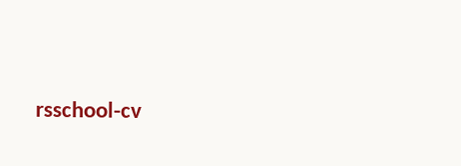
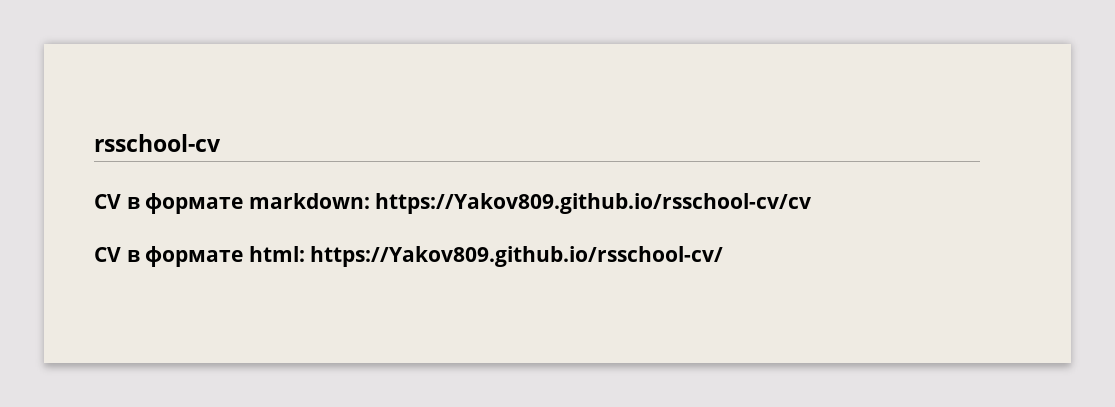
(142, 109) none -> [94,193,812,214] [94,246,724,267] // CV в формате markdown: https://Yakov809.github.io/rsschool-cv/cv // CV в формате html: https://Yakov809.github.io/rsschool-cv/

